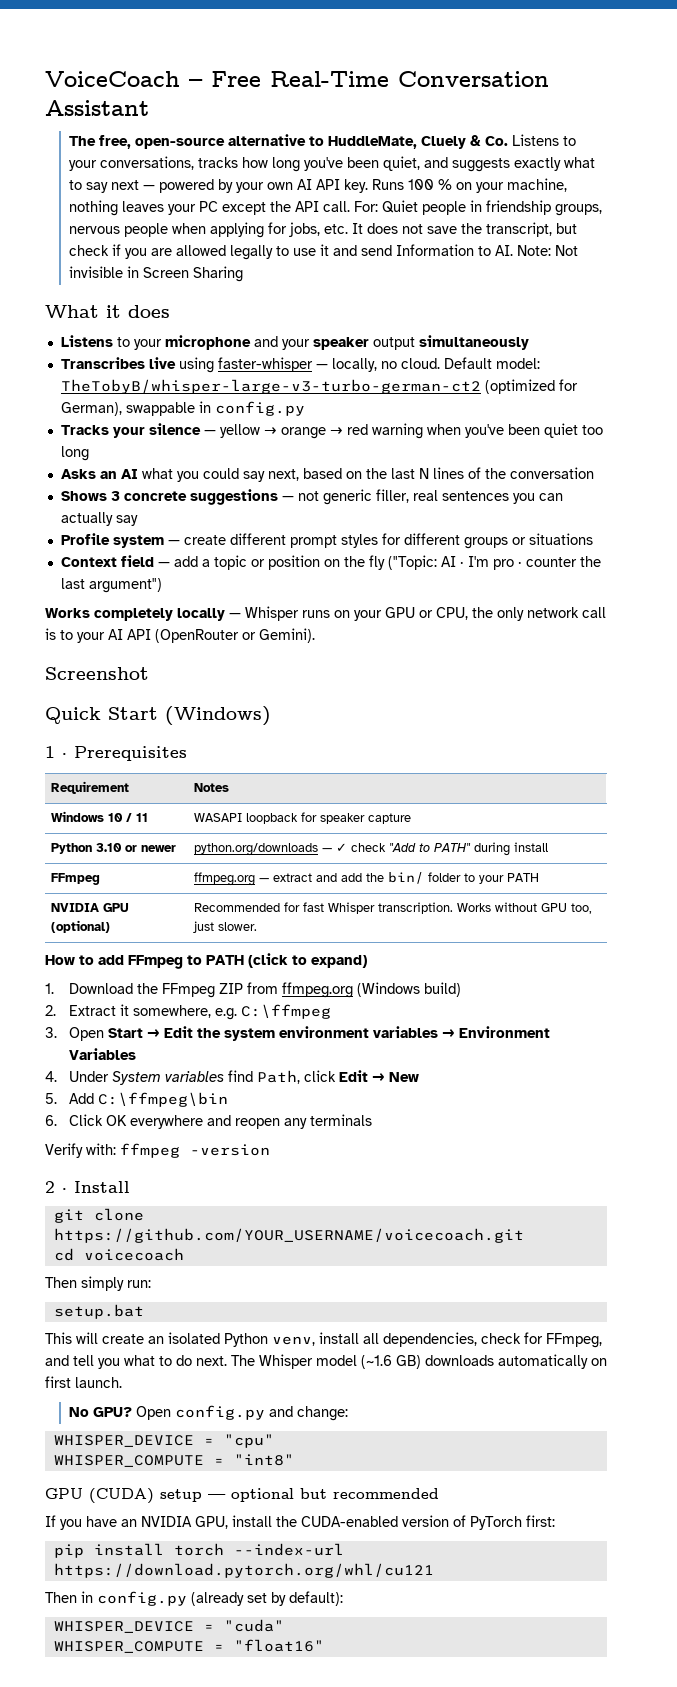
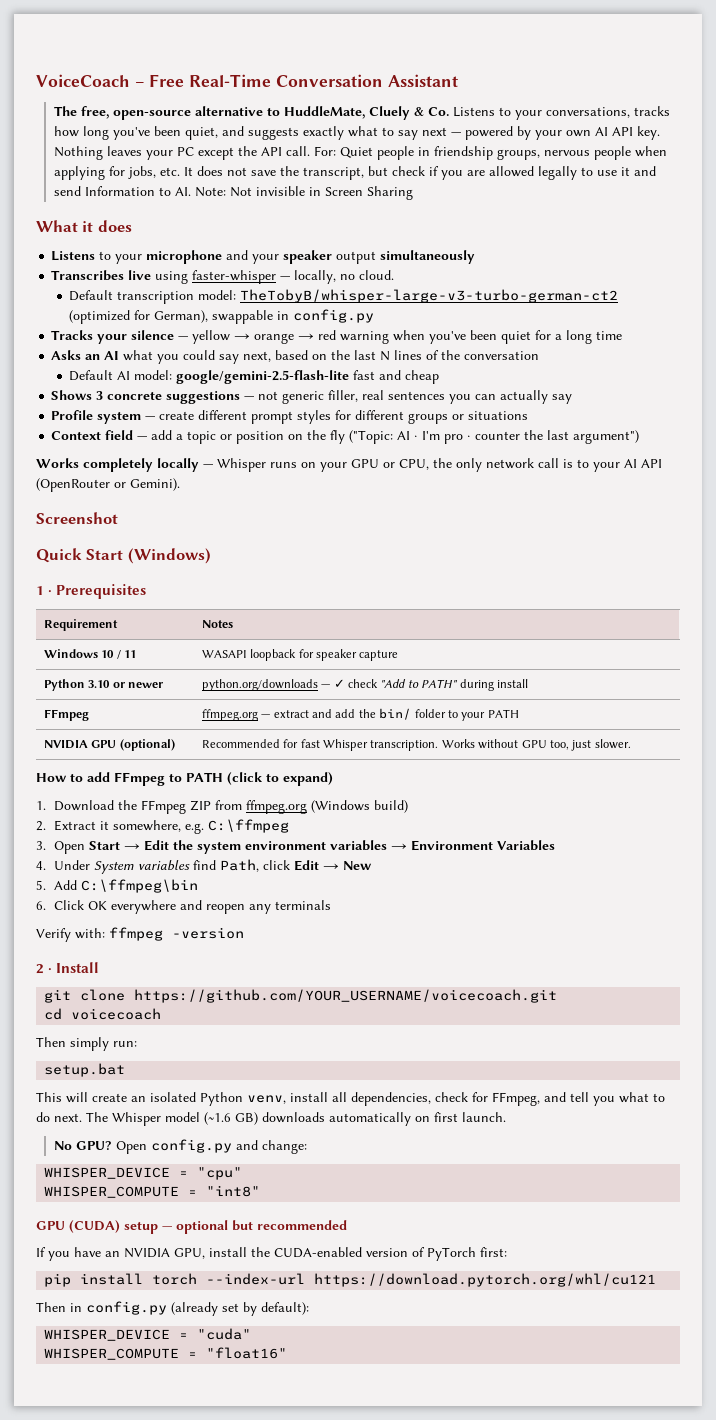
[372,178,568,193] [69,200,119,216] Runs 100 % on your machine, nothing -> [54,146,104,160] Nothing
[443,357,492,369] Default -> [69,290,195,304] // Default transcription
[581,425,603,435] [60,446,89,461] too long -> [535,330,623,344] for a long time
(594, 473) none -> [69,370,440,384] // Default AI model: google/gemini-2.5-flash-lite fast and cheap

